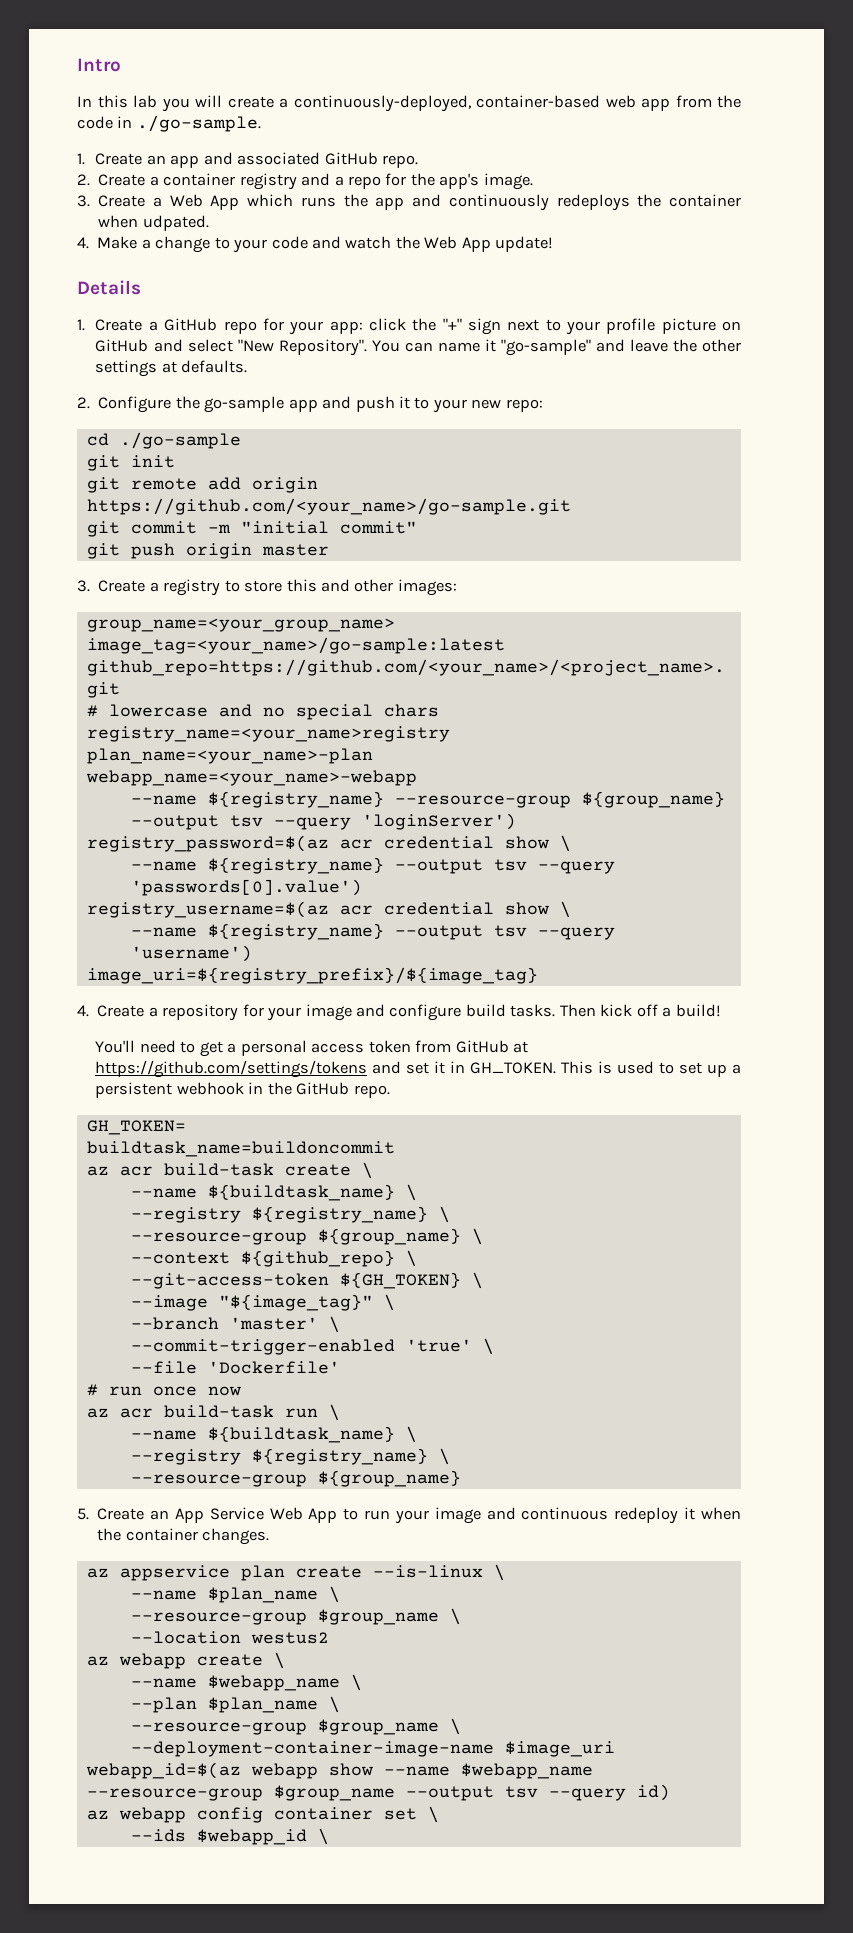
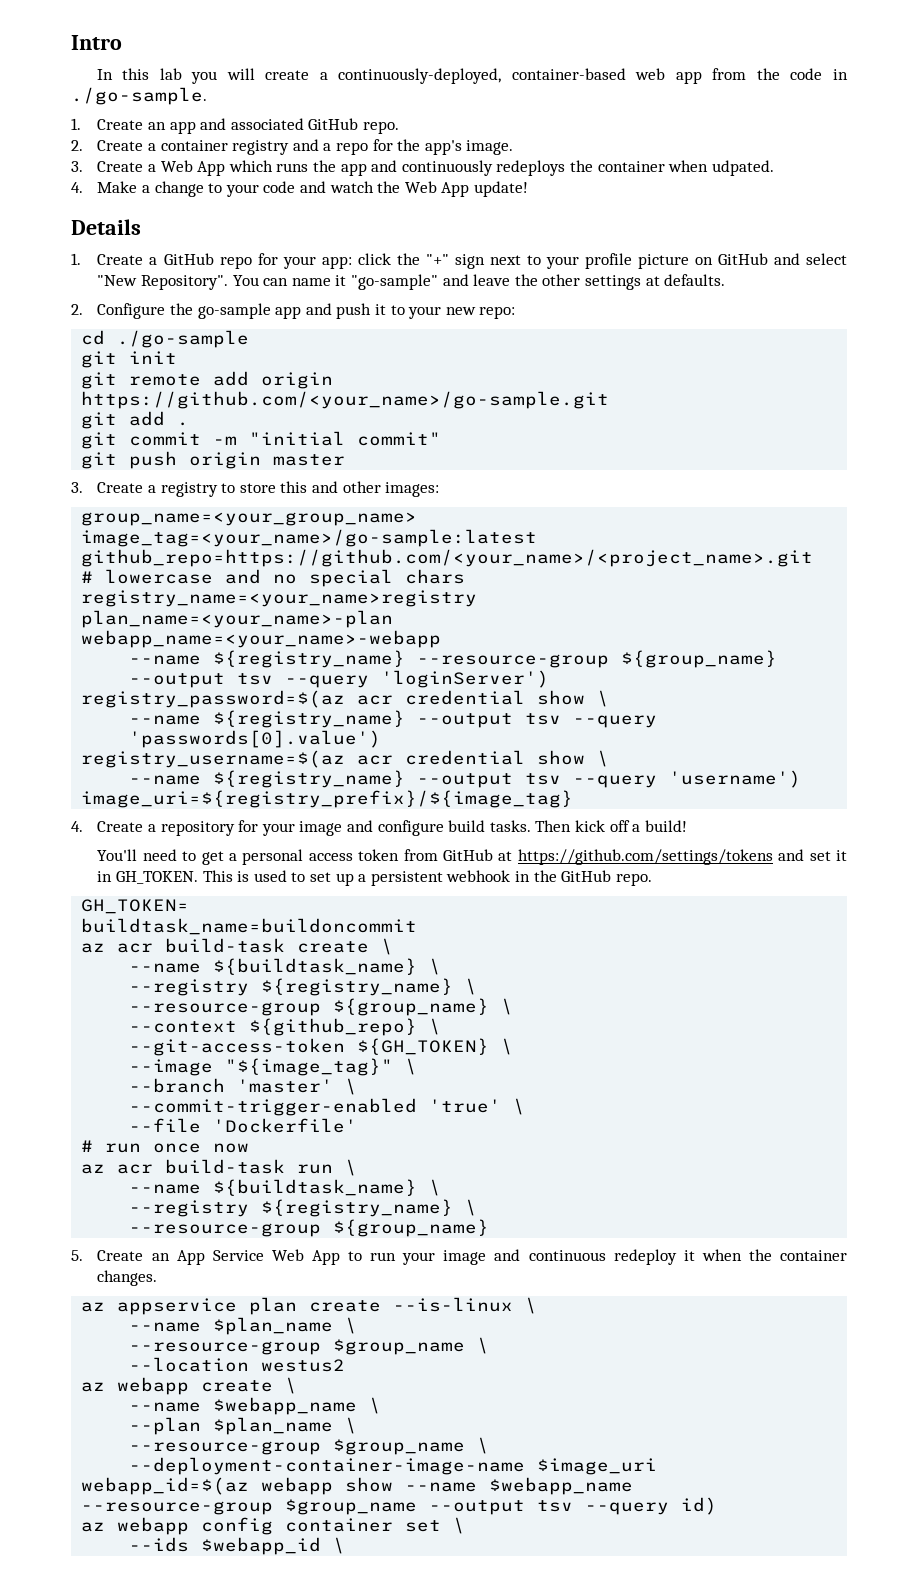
(571, 506) none -> [81,411,190,429] // git add .

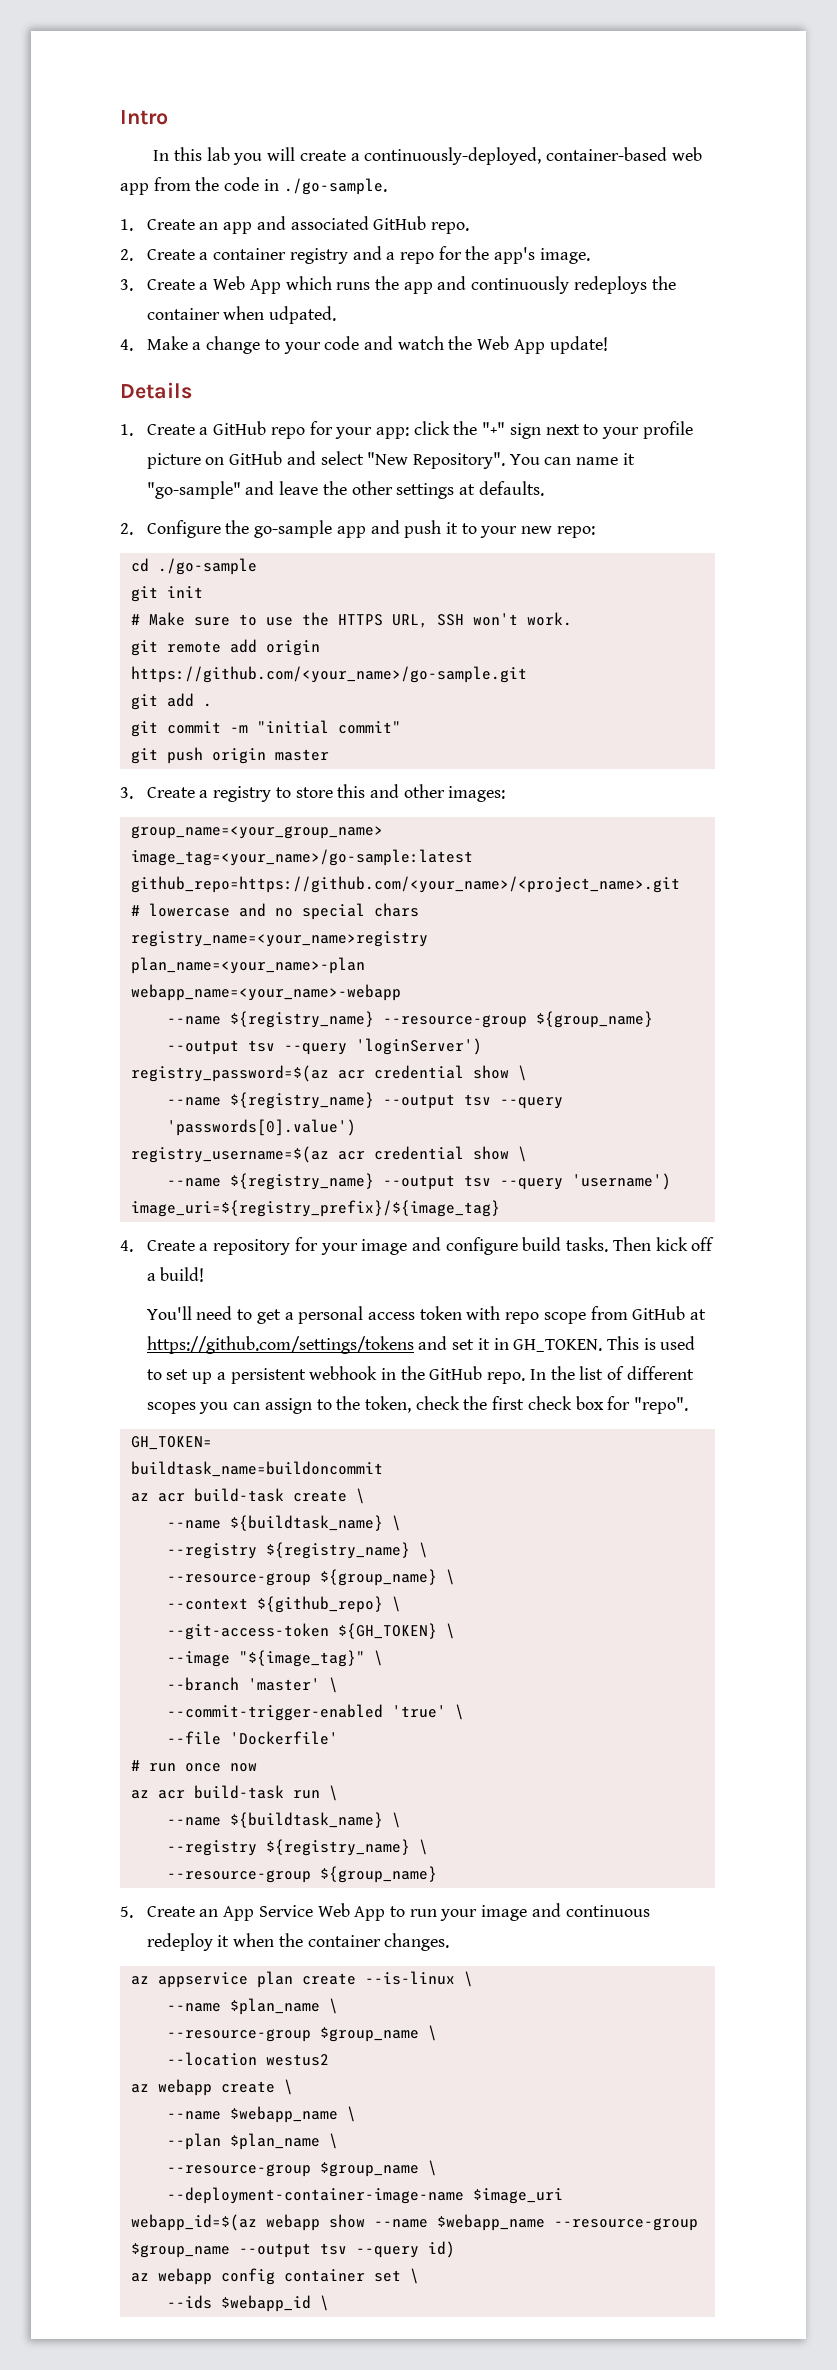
(178, 357) none -> [130,612,572,628] // # Make sure to use the HTTPS URL, SSH won't work.
(400, 855) none -> [466,1306,586,1324] with repo scope
(652, 879) none -> [529,1366,694,1380] [146,1396,689,1414] In the list of different scopes you can assign to the token, check the first check box for "repo".

